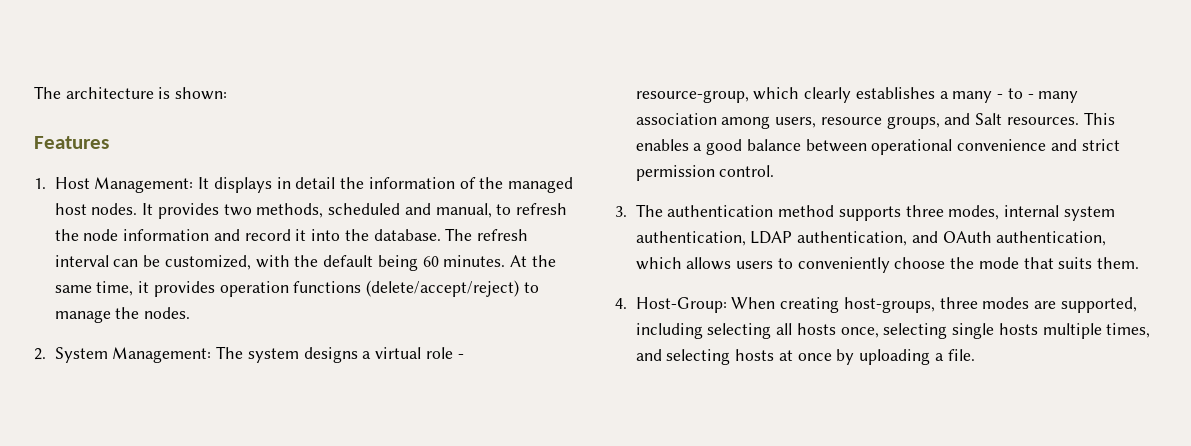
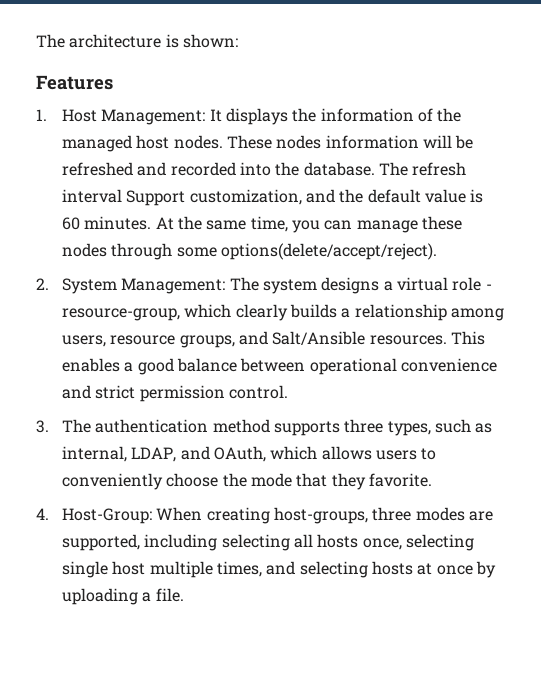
[276,177,336,189] in detail -> (288, 116) none
[142,203,568,219] [54,229,307,241] It provides two methods, scheduled and manual, to refresh the node information and record it -> [226,135,474,149] [61,162,236,176] These nodes information will be refreshed and recorded
[113,255,418,271] can be customized, with the default being -> [126,189,484,206] Support customization, and the default value is
[138,280,539,297] [54,307,191,323] it provides operation functions (delete/accept/reject) to manage the nodes. -> [291,216,462,233] [61,243,437,260] you can manage these nodes through some options(delete/accept/reject).
[855,87,1079,103] [635,113,717,125] establishes a many - to - many association -> [289,304,447,321] builds a relationship
[975,113,1003,125] Salt -> [272,331,366,345] Salt/Ansible
[948,205,1115,221] [635,231,1107,246] modes, internal system authentication, LDAP authentication, and OAuth authentication, -> [387,419,493,436] [61,446,266,462] types, such as internal, LDAP, and OAuth,
[1058,257,1139,269] suits them. -> [331,473,432,490] they favorite.
[998,323,1038,335] hosts -> [112,561,146,575] host

